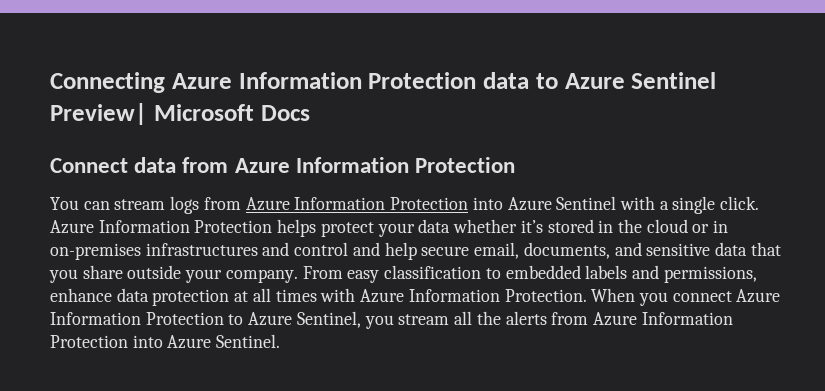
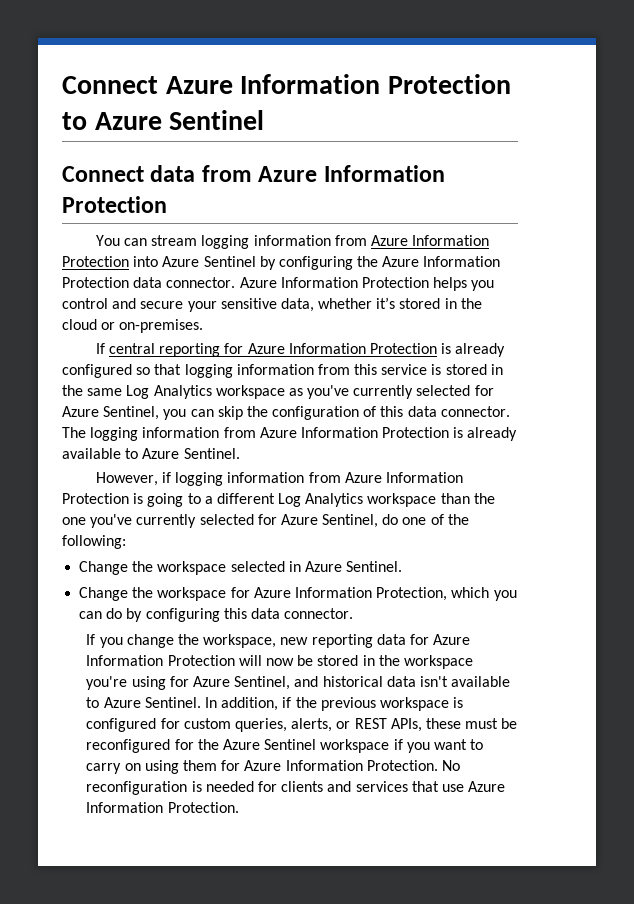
[50,72,529,93] Connecting Azure Information Protection data -> [62,74,511,94] Connect Azure Information Protection
[50,103,310,125] Preview| Microsoft Docs -> (265, 120) none
[170,196,200,214] logs -> [201,235,331,249] logging information
[619,196,760,214] [50,219,451,237] with a single click. Azure Information Protection helps protect your data -> [259,256,501,270] [62,277,495,291] [62,298,314,312] by configuring the Azure Information Protection data connector. Azure Information Protection helps you control and secure your sensitive data,
[713,220,729,233] [50,242,781,260] [49,265,757,283] [50,288,781,306] [50,311,733,329] [50,334,281,349] in on-premises infrastructures and control and help secure email, documents, and sensitive data that you share outside your company. From easy classification to embedded labels and permissions, enhance data protection at all times with Azure Information Protection. When you connect Azure Information Protection to Azure Sentinel, you stream all the alerts from Azure Information Protection into Azure Sentinel. -> [119,319,204,333] [95,343,506,357] [62,364,503,378] [62,385,494,399] [62,406,510,420] [62,427,518,441] [62,448,240,459] [95,472,463,486] [62,493,495,507] [62,514,469,528] [62,535,126,549] [79,561,403,575] [79,587,517,601] [79,608,354,622] [86,634,471,648] [86,655,473,669] [86,676,511,690] [86,697,464,711] [86,718,518,732] [86,739,484,753] [86,760,460,774] [86,781,506,795] [86,802,239,813] on-premises. // If central reporting for Azure Information Protection is already configured so that logging information from this service is stored in the same Log Analytics workspace as you've currently selected for Azure Sentinel, you can skip the configuration of this data connector. The logging information from Azure Information Protection is already available to Azure Sentinel. // However, if logging information from Azure Information Protection is going to a different Log Analytics workspace than the one you've currently selected for Azure Sentinel, do one of the following: // Change the workspace selected in Azure Sentinel. // Change the workspace for Azure Information Protection, which you can do by configuring this data connector. // If you change the workspace, new reporting data for Azure Information Protection will now be stored in the workspace you're using for Azure Sentinel, and historical data isn't available to Azure Sentinel. In addition, if the previous workspace is configured for custom queries, alerts, or REST APIs, these must be reconfigured for the Azure Sentinel workspace if you want to carry on using them for Azure Information Protection. No reconfiguration is needed for clients and services that use Azure Information Protection.

